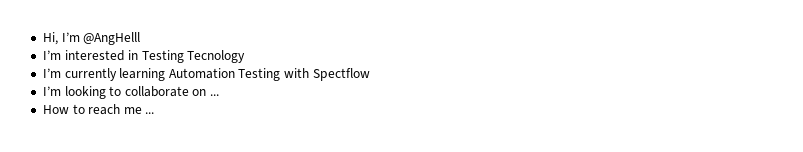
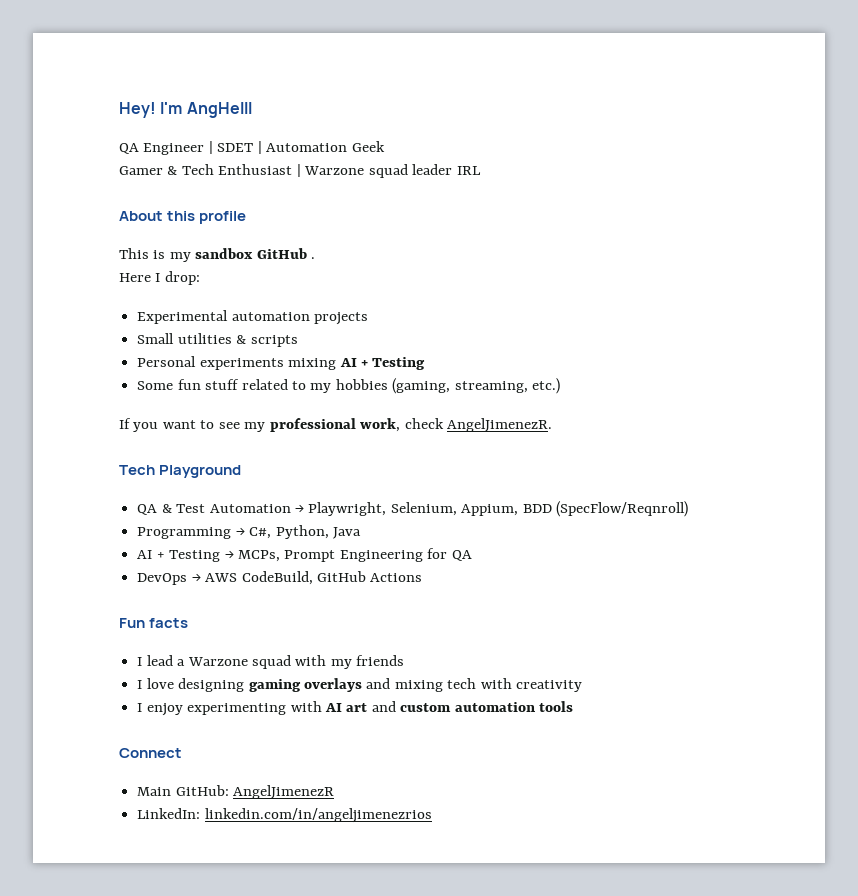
[42,32,141,45] [42,50,246,63] [42,68,370,81] [42,86,220,99] [42,104,155,115] Hi, I’m @AngHelll // I’m interested in Testing Tecnology // I’m currently learning Automation Testing with Spectflow // I’m looking to collaborate on ... // How to reach me ... -> [119,102,252,118] [119,141,385,155] [119,164,481,178] [119,211,247,224] [119,248,316,262] [119,271,200,285] [137,310,369,325] [137,333,298,347] [137,356,426,370] [137,378,561,394] [119,418,553,432] [119,465,242,478] [137,501,689,517] [137,525,361,539] [137,548,472,562] [137,571,423,585] [119,618,189,628] [137,655,405,669] [137,678,583,692] [137,701,574,716] [119,748,182,758] [137,785,335,799] [137,808,432,823] Hey! I'm AngHelll // QA Engineer | SDET | Automation Geek // Gamer & Tech Enthusiast | Warzone squad leader IRL // About this profile // This is my sandbox GitHub . // Here I drop: // Experimental automation projects // Small utilities & scripts // Personal experiments mixing AI + Testing // Some fun stuff related to my hobbies (gaming, streaming, etc.) // If you want to see my professional work, check AngelJimenezR. // Tech Playground // QA & Test Automation → Playwright, Selenium, Appium, BDD (SpecFlow/Reqnroll) // Programming → C#, Python, Java // AI + Testing → MCPs, Prompt Engineering for QA // DevOps → AWS CodeBuild, GitHub Actions // Fun facts // I lead a Warzone squad with my friends // I love designing gaming overlays and mixing tech with creativity // I enjoy experimenting with AI art and custom automation tools // Connect // Main GitHub: AngelJimenezR // LinkedIn: linkedin.com/in/angeljimenezrios

